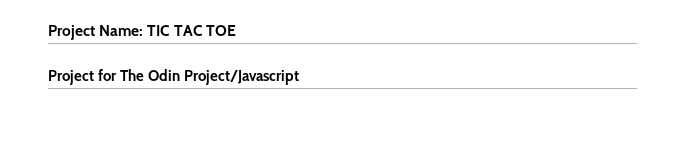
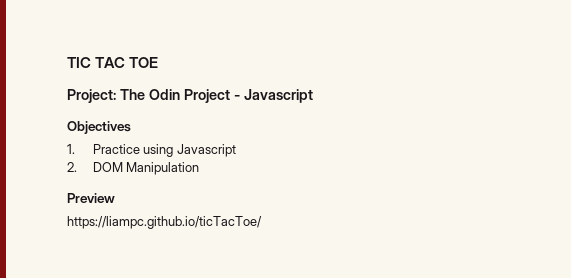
[48,25,144,40] Project Name: -> (67, 62) none
[48,69,300,85] Project for The Odin Project/Javascript -> [67,89,313,103] [67,121,131,134] [67,144,236,157] [67,162,200,175] [67,193,115,203] [67,216,262,229] Project: The Odin Project - Javascript // Objectives // 1. Practice using Javascript // 2. DOM Manipulation // Preview // https://liampc.github.io/ticTacToe/

